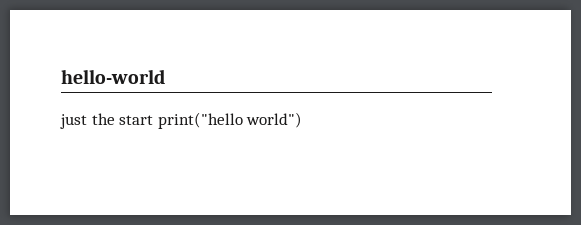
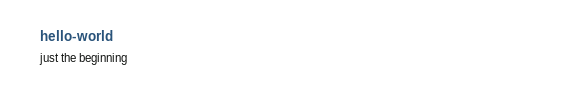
[119,112,303,129] start print("hello world") -> [79,53,128,65] beginning

